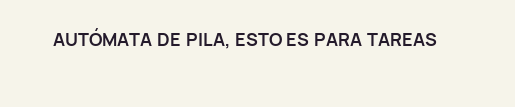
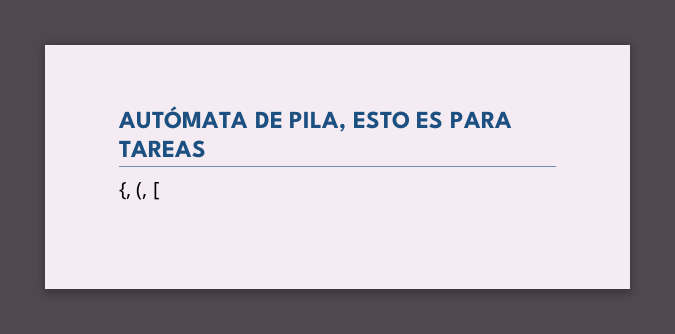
(438, 39) none -> [119,182,159,200] // {, (, [

